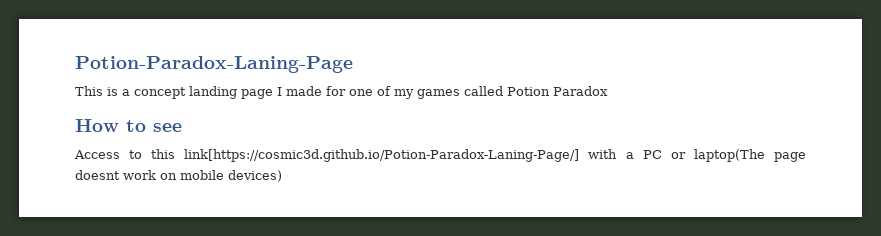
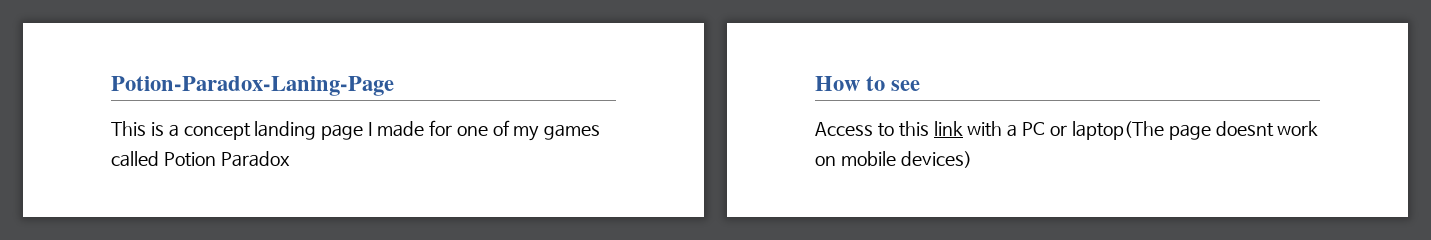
[184,149,580,162] link[https://cosmic3d.github.io/Potion-Paradox-Laning-Page/] -> [933,121,963,136] link

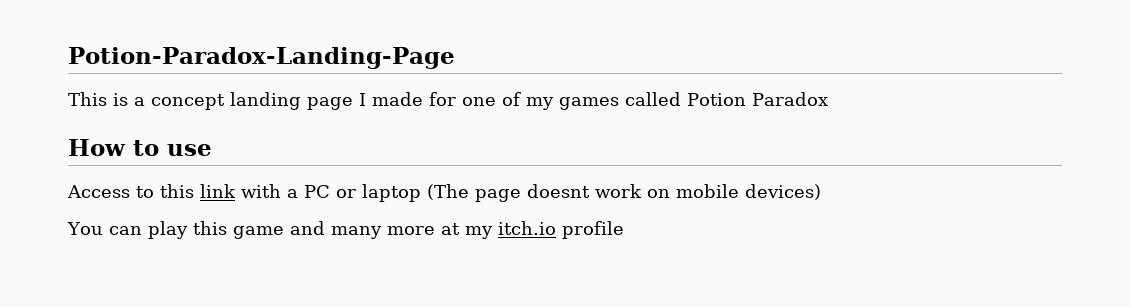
[111,76,394,96] Potion-Paradox-Laning-Page -> [68,47,455,69] Potion-Paradox-Landing-Page
[891,80,921,91] see -> [167,144,212,156] use
[1071,121,1164,140] laptop(The -> [362,184,469,202] laptop (The
(972, 159) none -> [67,221,624,239] // You can play this game and many more at my itch.io profile

